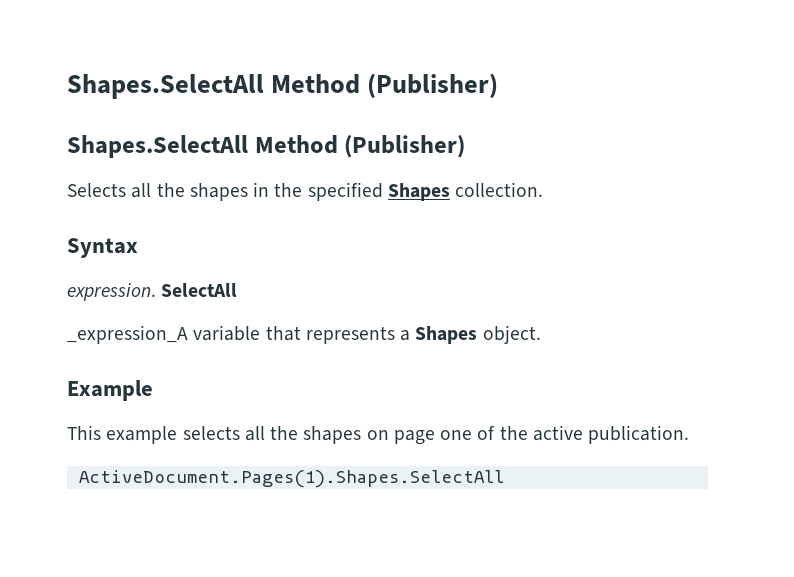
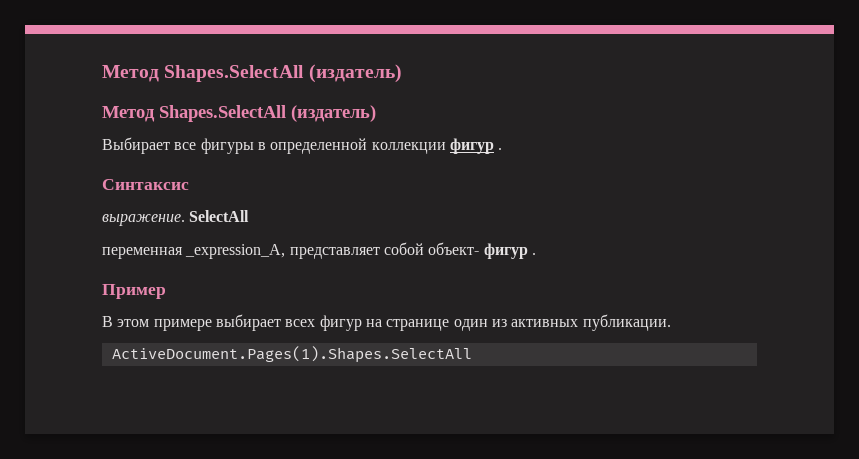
[67,73,499,99] [67,135,466,158] [67,182,544,201] [67,238,138,258] [67,283,238,301] [67,325,541,344] [67,380,153,401] [67,425,690,445] Shapes.SelectAll Method (Publisher) // Shapes.SelectAll Method (Publisher) // Selects all the shapes in the specified Shapes collection. // Syntax // expression. SelectAll // _expression_A variable that represents a Shapes object. // Example // This example selects all the shapes on page one of the active publication. -> [102,64,402,83] [102,105,376,122] [102,137,503,154] [102,179,189,190] [102,210,250,226] [102,242,536,259] [102,284,166,299] [102,314,671,331] Метод Shapes.SelectAll (издатель) // Метод Shapes.SelectAll (издатель) // Выбирает все фигуры в определенной коллекции фигур . // Синтаксис // выражение. SelectAll // переменная _expression_A, представляет собой объект- фигур . // Пример // В этом примере выбирает всех фигур на странице один из активных публикации.

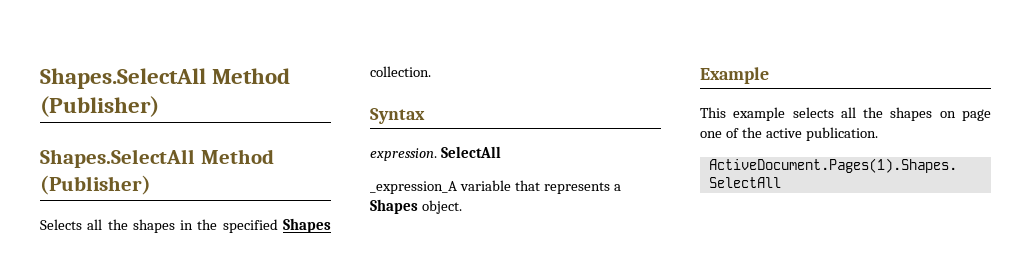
[102,64,402,83] [102,105,376,122] [102,137,503,154] [102,179,189,190] [102,210,250,226] [102,242,536,259] [102,284,166,299] [102,314,671,331] Метод Shapes.SelectAll (издатель) // Метод Shapes.SelectAll (издатель) // Выбирает все фигуры в определенной коллекции фигур . // Синтаксис // выражение. SelectAll // переменная _expression_A, представляет собой объект- фигур . // Пример // В этом примере выбирает всех фигур на странице один из активных публикации. -> [40,68,291,89] [40,96,159,117] [40,149,274,168] [40,175,151,195] [40,218,331,233] [370,66,431,77] [370,108,425,124] [370,146,501,161] [370,180,621,194] [370,199,462,214] [700,67,769,84] [700,107,991,121] [700,127,878,141] Shapes.SelectAll Method (Publisher) // Shapes.SelectAll Method (Publisher) // Selects all the shapes in the specified Shapes collection. // Syntax // expression. SelectAll // _expression_A variable that represents a Shapes object. // Example // This example selects all the shapes on page one of the active publication.

